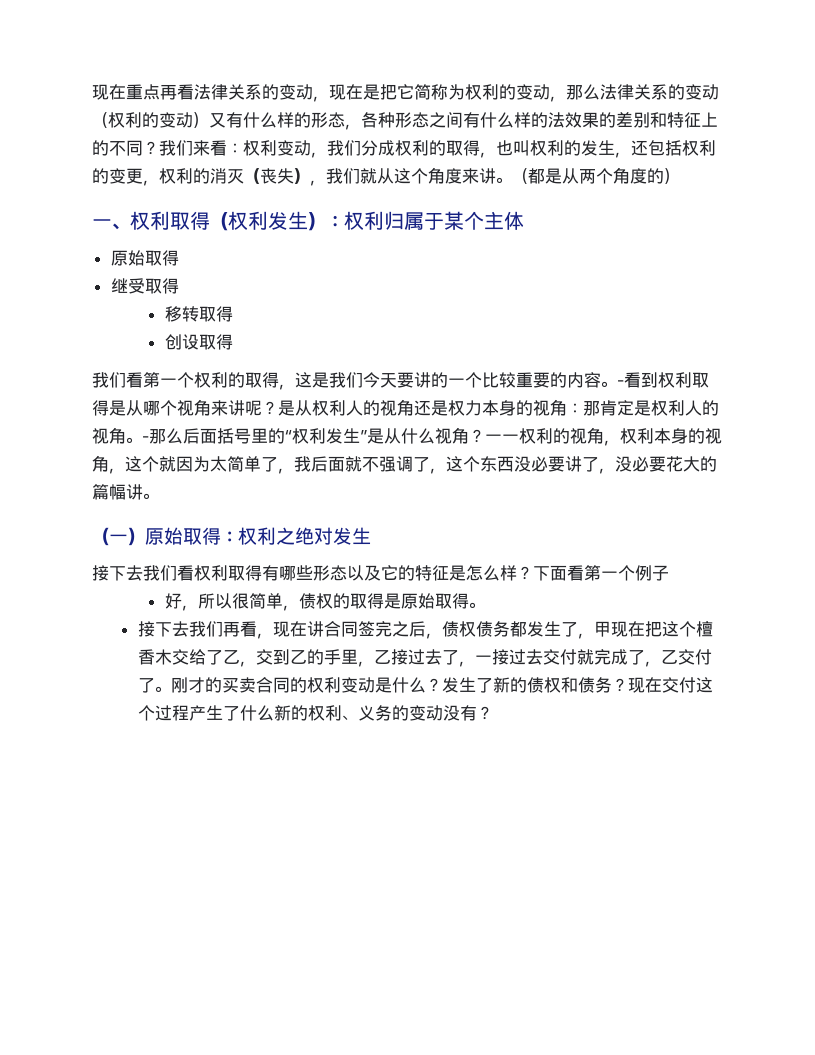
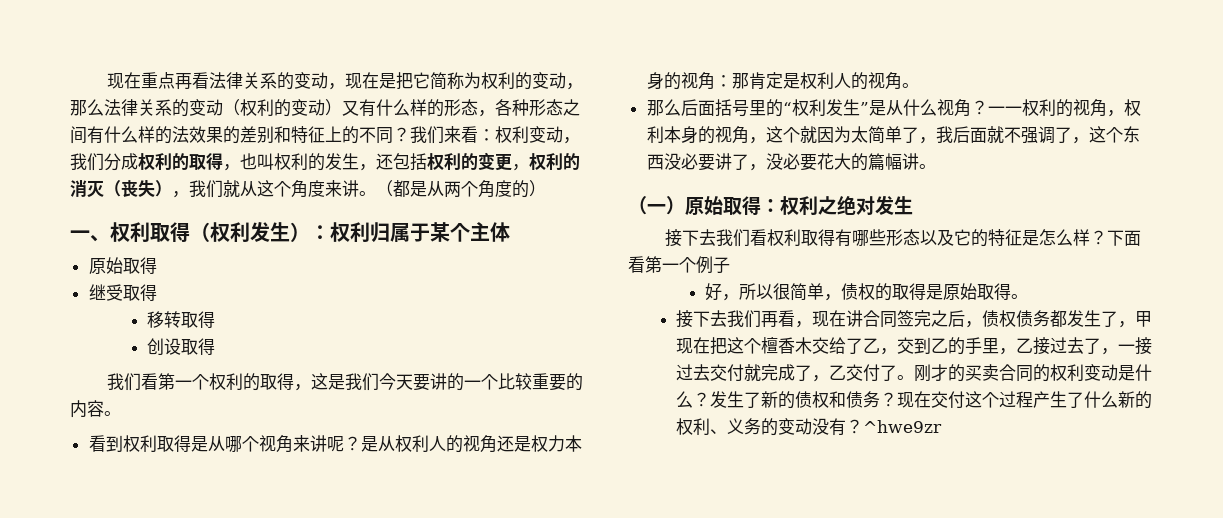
[617,380,624,386] - -> (121, 413) //
[142,436,149,442] - -> (919, 85) //
(493, 713) none -> [862,420,942,433] ^hwe9zr

